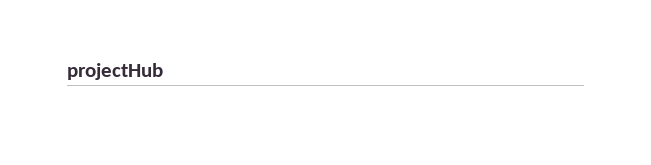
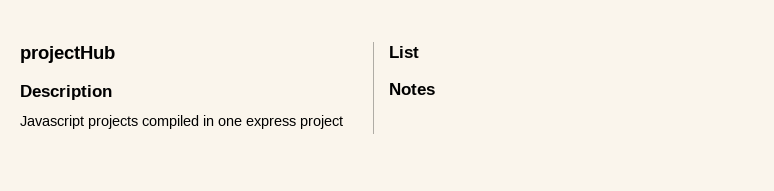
(163, 71) none -> [20,85,112,100] [20,115,343,129] [389,46,419,58] [389,83,435,95] // Description // Javascript projects compiled in one express project // List // Notes

